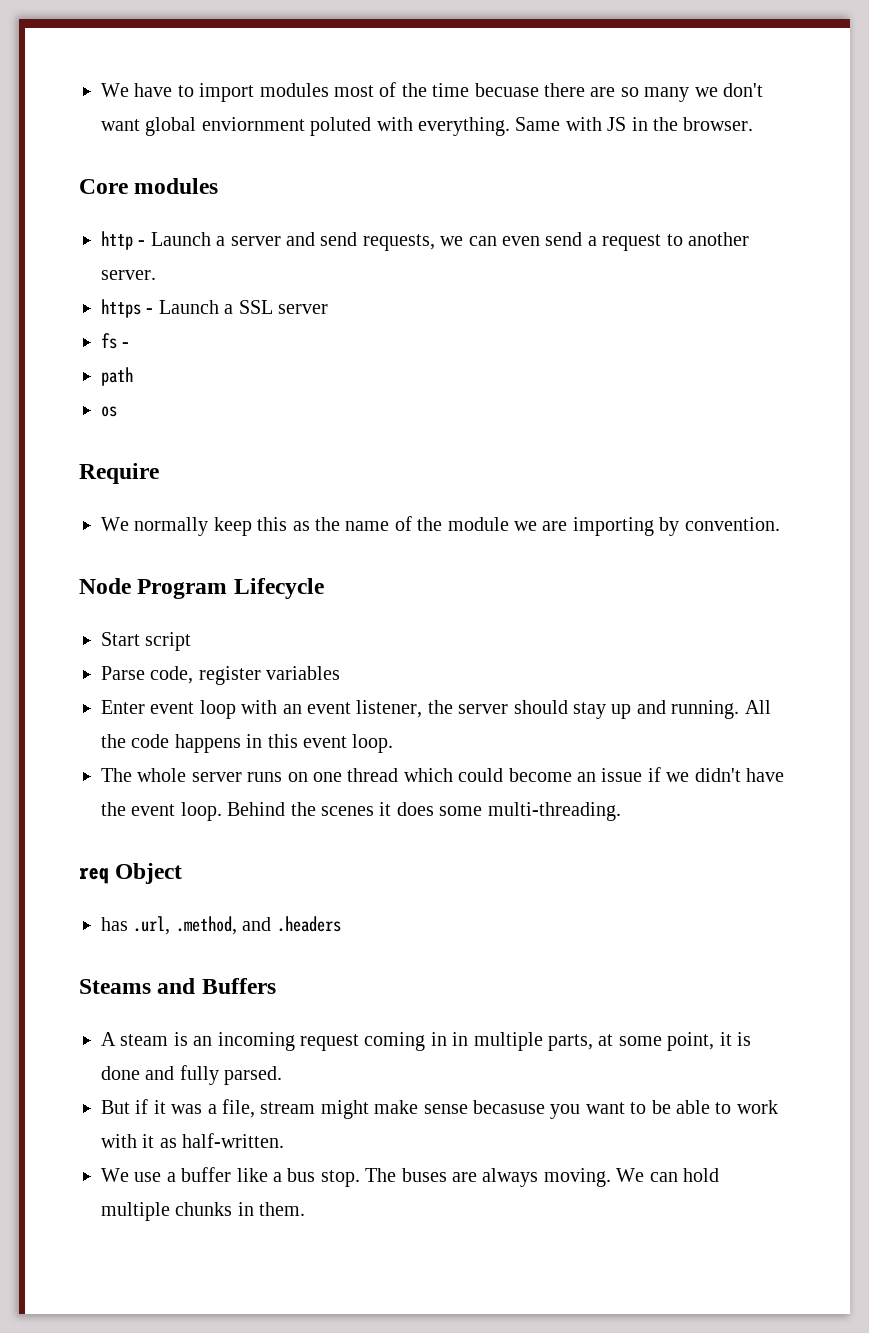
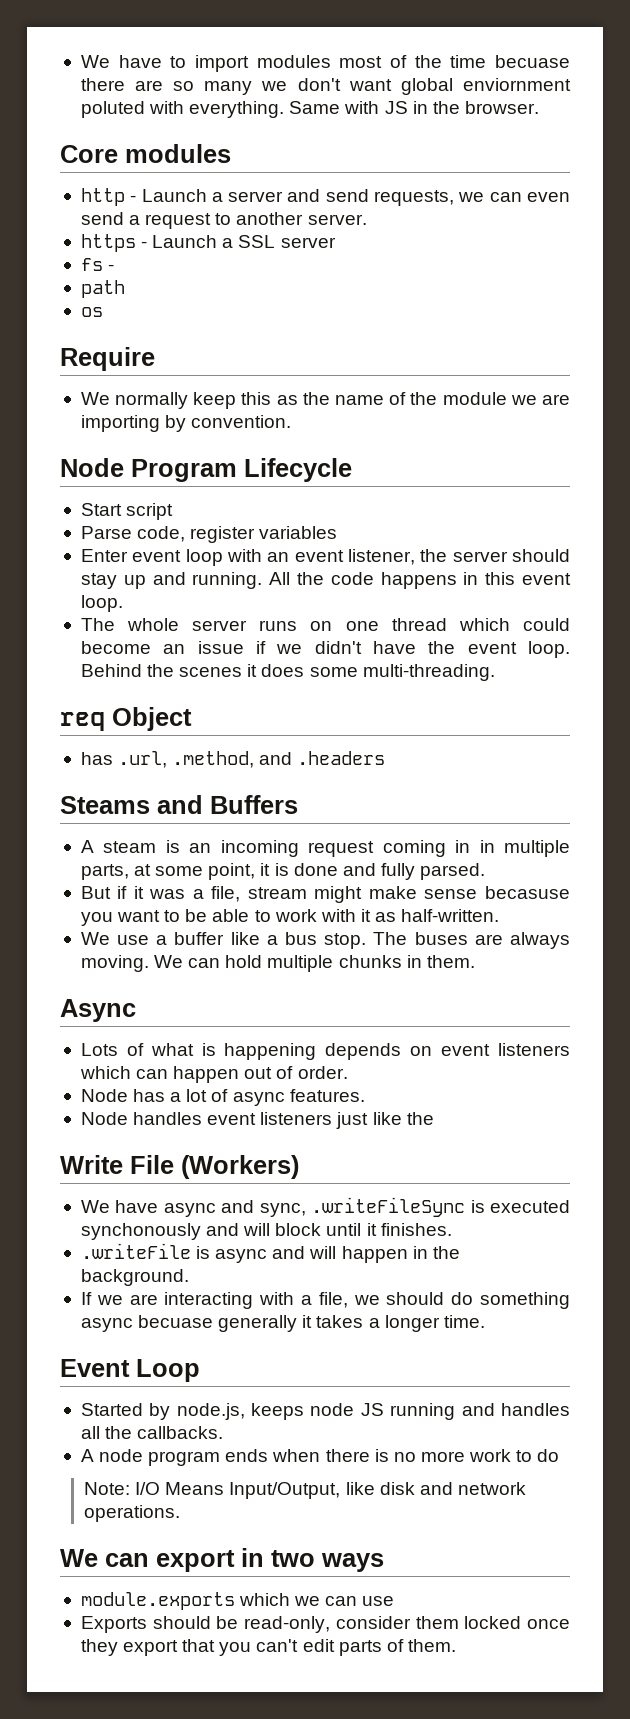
(306, 1209) none -> [60,999,136,1022] [80,1043,570,1060] [79,1066,348,1083] [80,1089,365,1106] [80,1112,434,1129] [60,1155,299,1179] [80,1197,570,1217] [80,1223,452,1240] [80,1243,460,1263] [80,1269,189,1286] [80,1292,570,1309] [80,1315,485,1332] [60,1359,200,1382] [80,1403,570,1420] [80,1426,224,1439] [80,1449,560,1466] [84,1482,526,1499] [84,1505,181,1522] [60,1548,384,1572] [80,1592,395,1610] [80,1616,571,1633] [80,1639,456,1656] // Async // Lots of what is happening depends on event listeners which can happen out of order. // Node has a lot of async features. // Node handles event listeners just like the // Write File (Workers) // We have async and sync, .writeFileSync is executed synchonously and will block until it finishes. // .writeFile is async and will happen in the background. // If we are interacting with a file, we should do something async becuase generally it takes a longer time. // Event Loop // Started by node.js, keeps node JS running and handles all the callbacks. // A node program ends when there is no more work to do // Note: I/O Means Input/Output, like disk and network operations. // We can export in two ways // module.exports which we can use // Exports should be read-only, consider them locked once they export that you can't edit parts of them.

